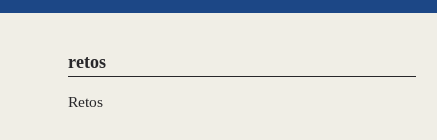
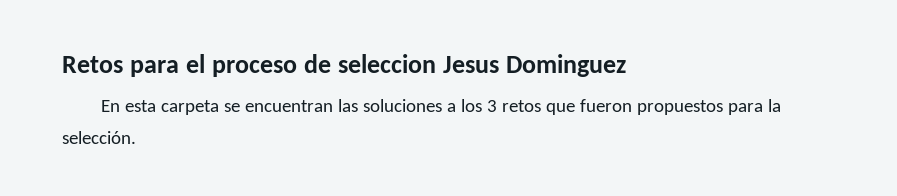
[68,57,106,68] [68,97,103,107] retos // Retos -> [62,54,627,77] [100,99,781,115] [62,131,136,144] Retos para el proceso de seleccion Jesus Dominguez // En esta carpeta se encuentran las soluciones a los 3 retos que fueron propuestos para la selección.

